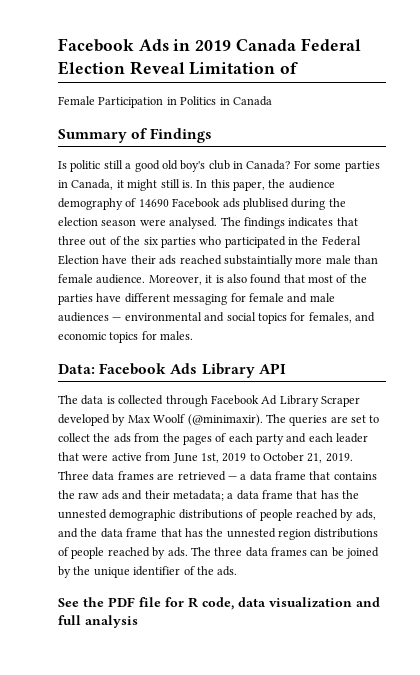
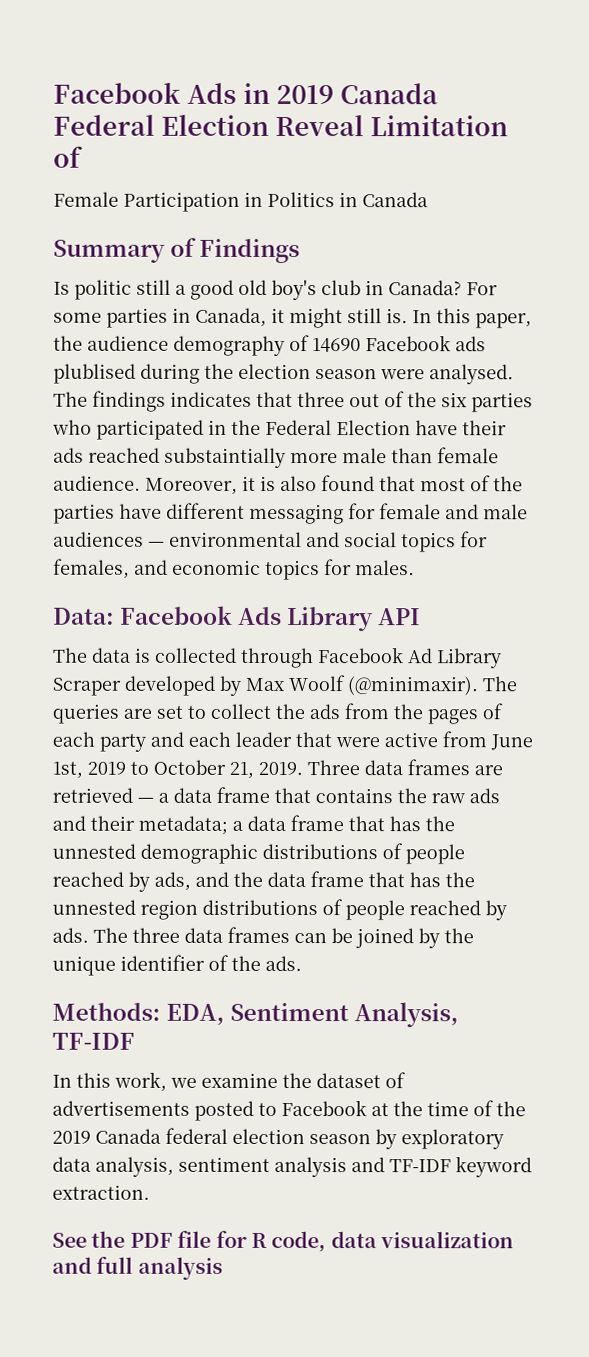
(238, 571) none -> [52,1002,460,1028] [52,1032,135,1050] [52,1071,406,1092] [52,1099,526,1121] [52,1127,504,1150] [52,1156,532,1178] [52,1184,150,1200] // Methods: EDA, Sentiment Analysis, TF-IDF // In this work, we examine the dataset of advertisements posted to Facebook at the time of the 2019 Canada federal election season by exploratory data analysis, sentiment analysis and TF-IDF keyword extraction.

